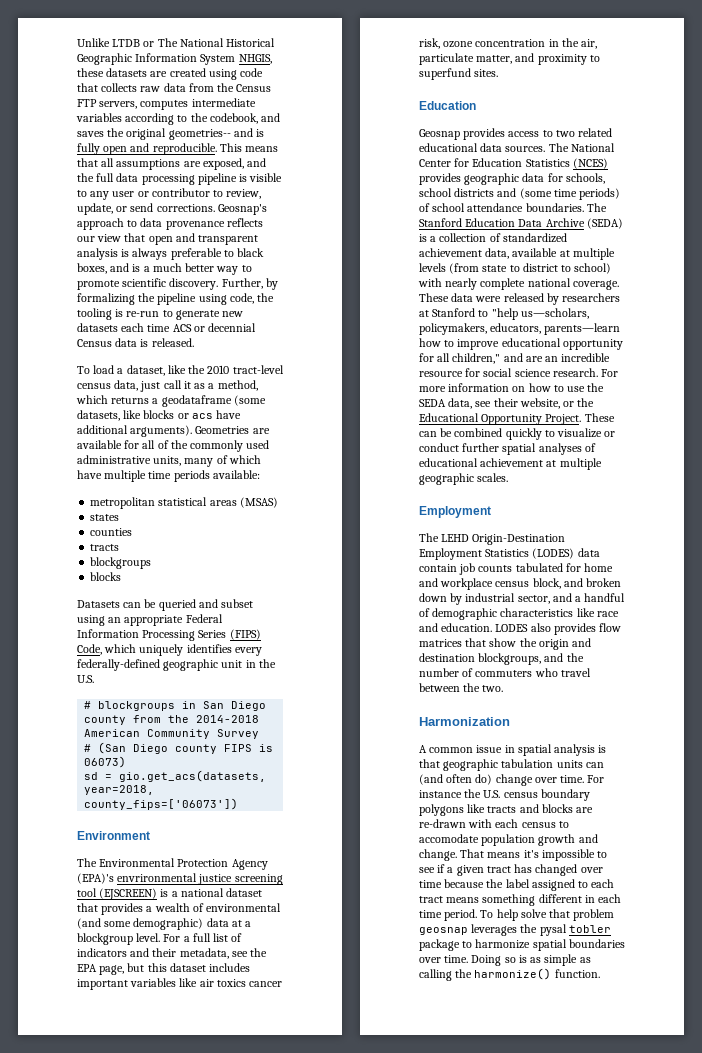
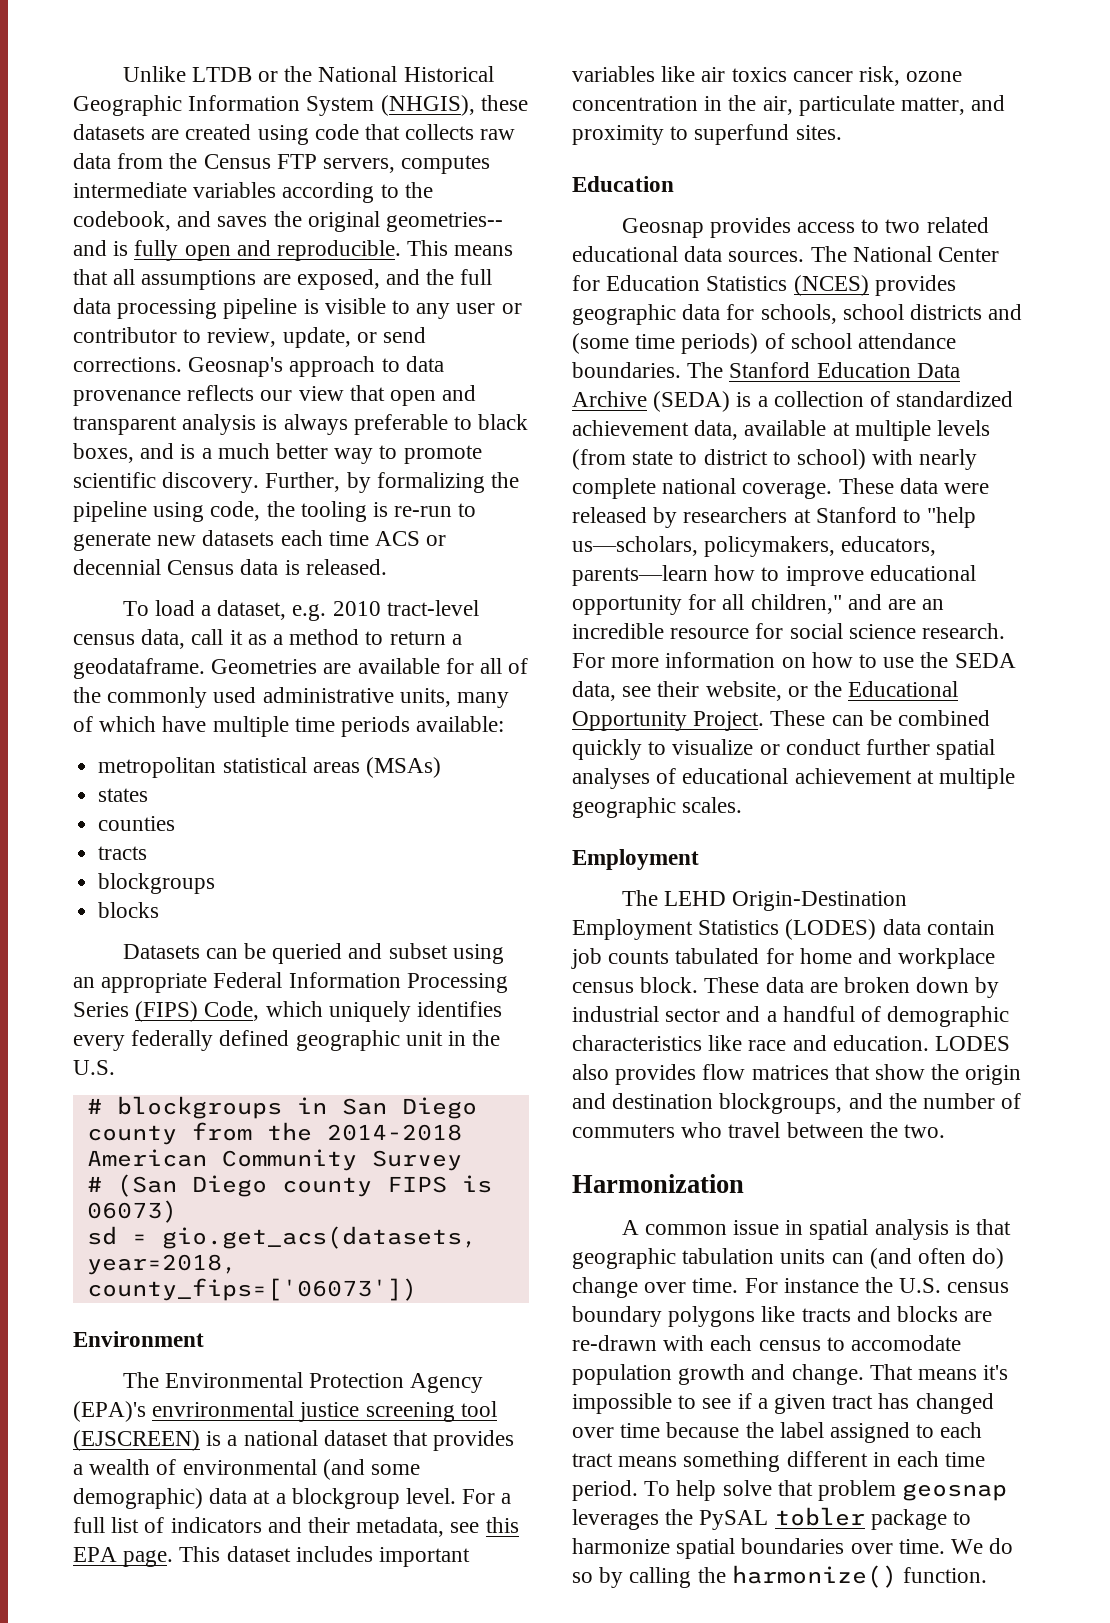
[157,38,178,47] The -> [284,66,313,82] the
[238,54,272,64] NHGIS, -> [380,95,475,116] (NHGIS),
[167,365,206,374] like the -> [292,604,327,621] e.g.
[140,381,161,392] just -> (186, 639) none
[217,380,258,391] [76,395,266,407] [77,410,242,421] [77,425,193,437] method, which returns a geodataframe (some datasets, like blocks or acs have additional arguments). -> [289,629,462,645] [73,658,205,679] method to return a geodataframe.
[239,497,278,508] (MSAS) -> [365,757,441,778] (MSAs)
[77,659,160,671] federally-defined -> [131,1030,290,1051] federally defined
[250,948,268,957] [77,963,167,975] the EPA page, but this -> [485,1517,519,1533] [73,1546,221,1567] this EPA page. This
[532,578,583,589] block, and -> [640,977,838,993] block. These data are
[517,595,550,604] sector, -> [665,1008,721,1022] sector
[539,924,567,936] pysal -> [699,1510,769,1530] PySAL
[471,954,591,966] Doing so is as simple as -> [951,1538,1014,1554] [572,1567,624,1588] We do so by

